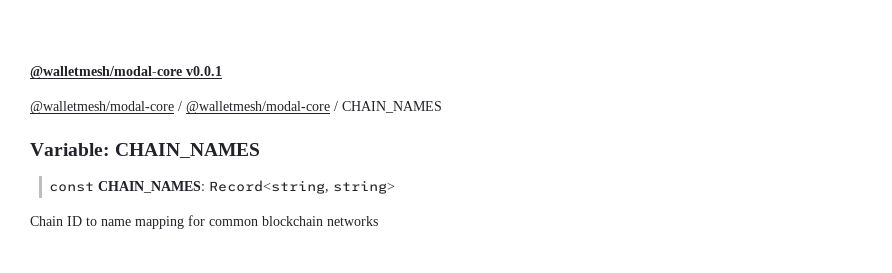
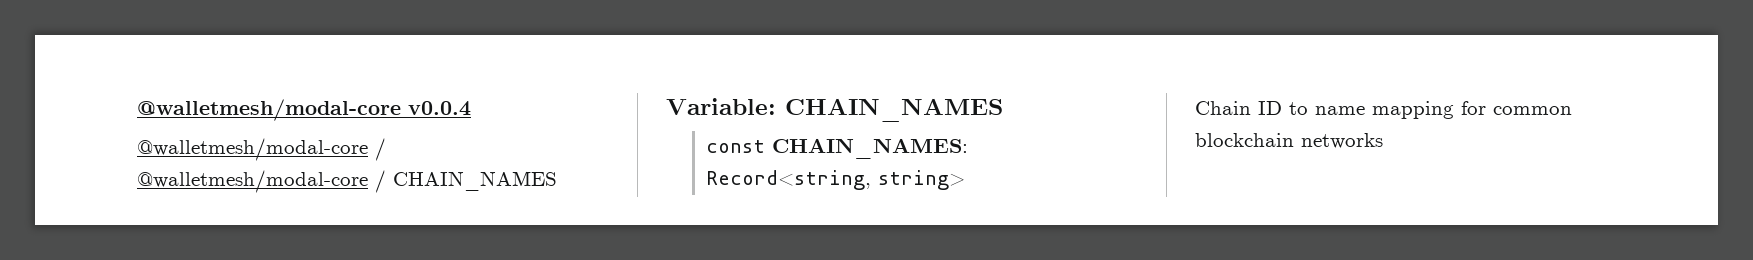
[30,66,222,79] @walletmesh/modal-core v0.0.1 -> [137,99,471,121] @walletmesh/modal-core v0.0.4

